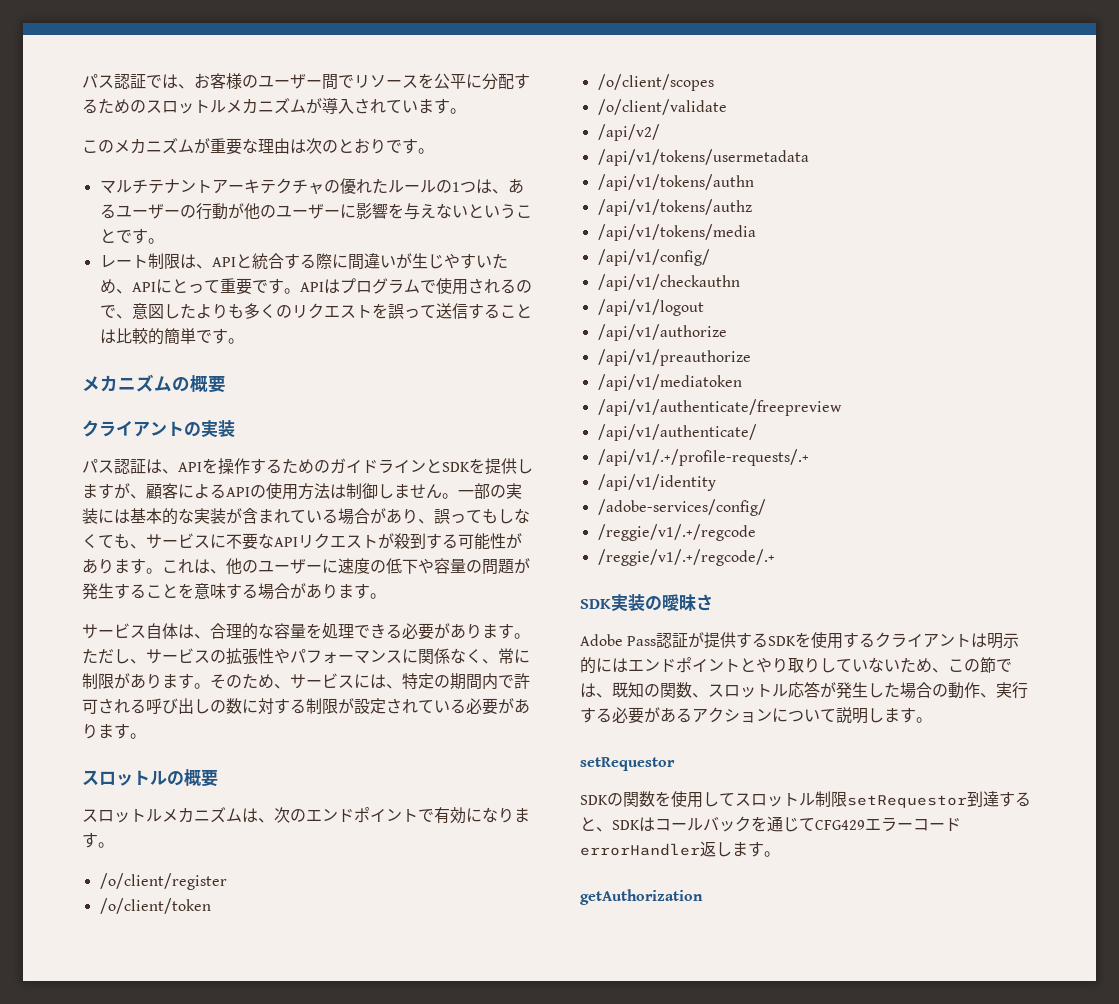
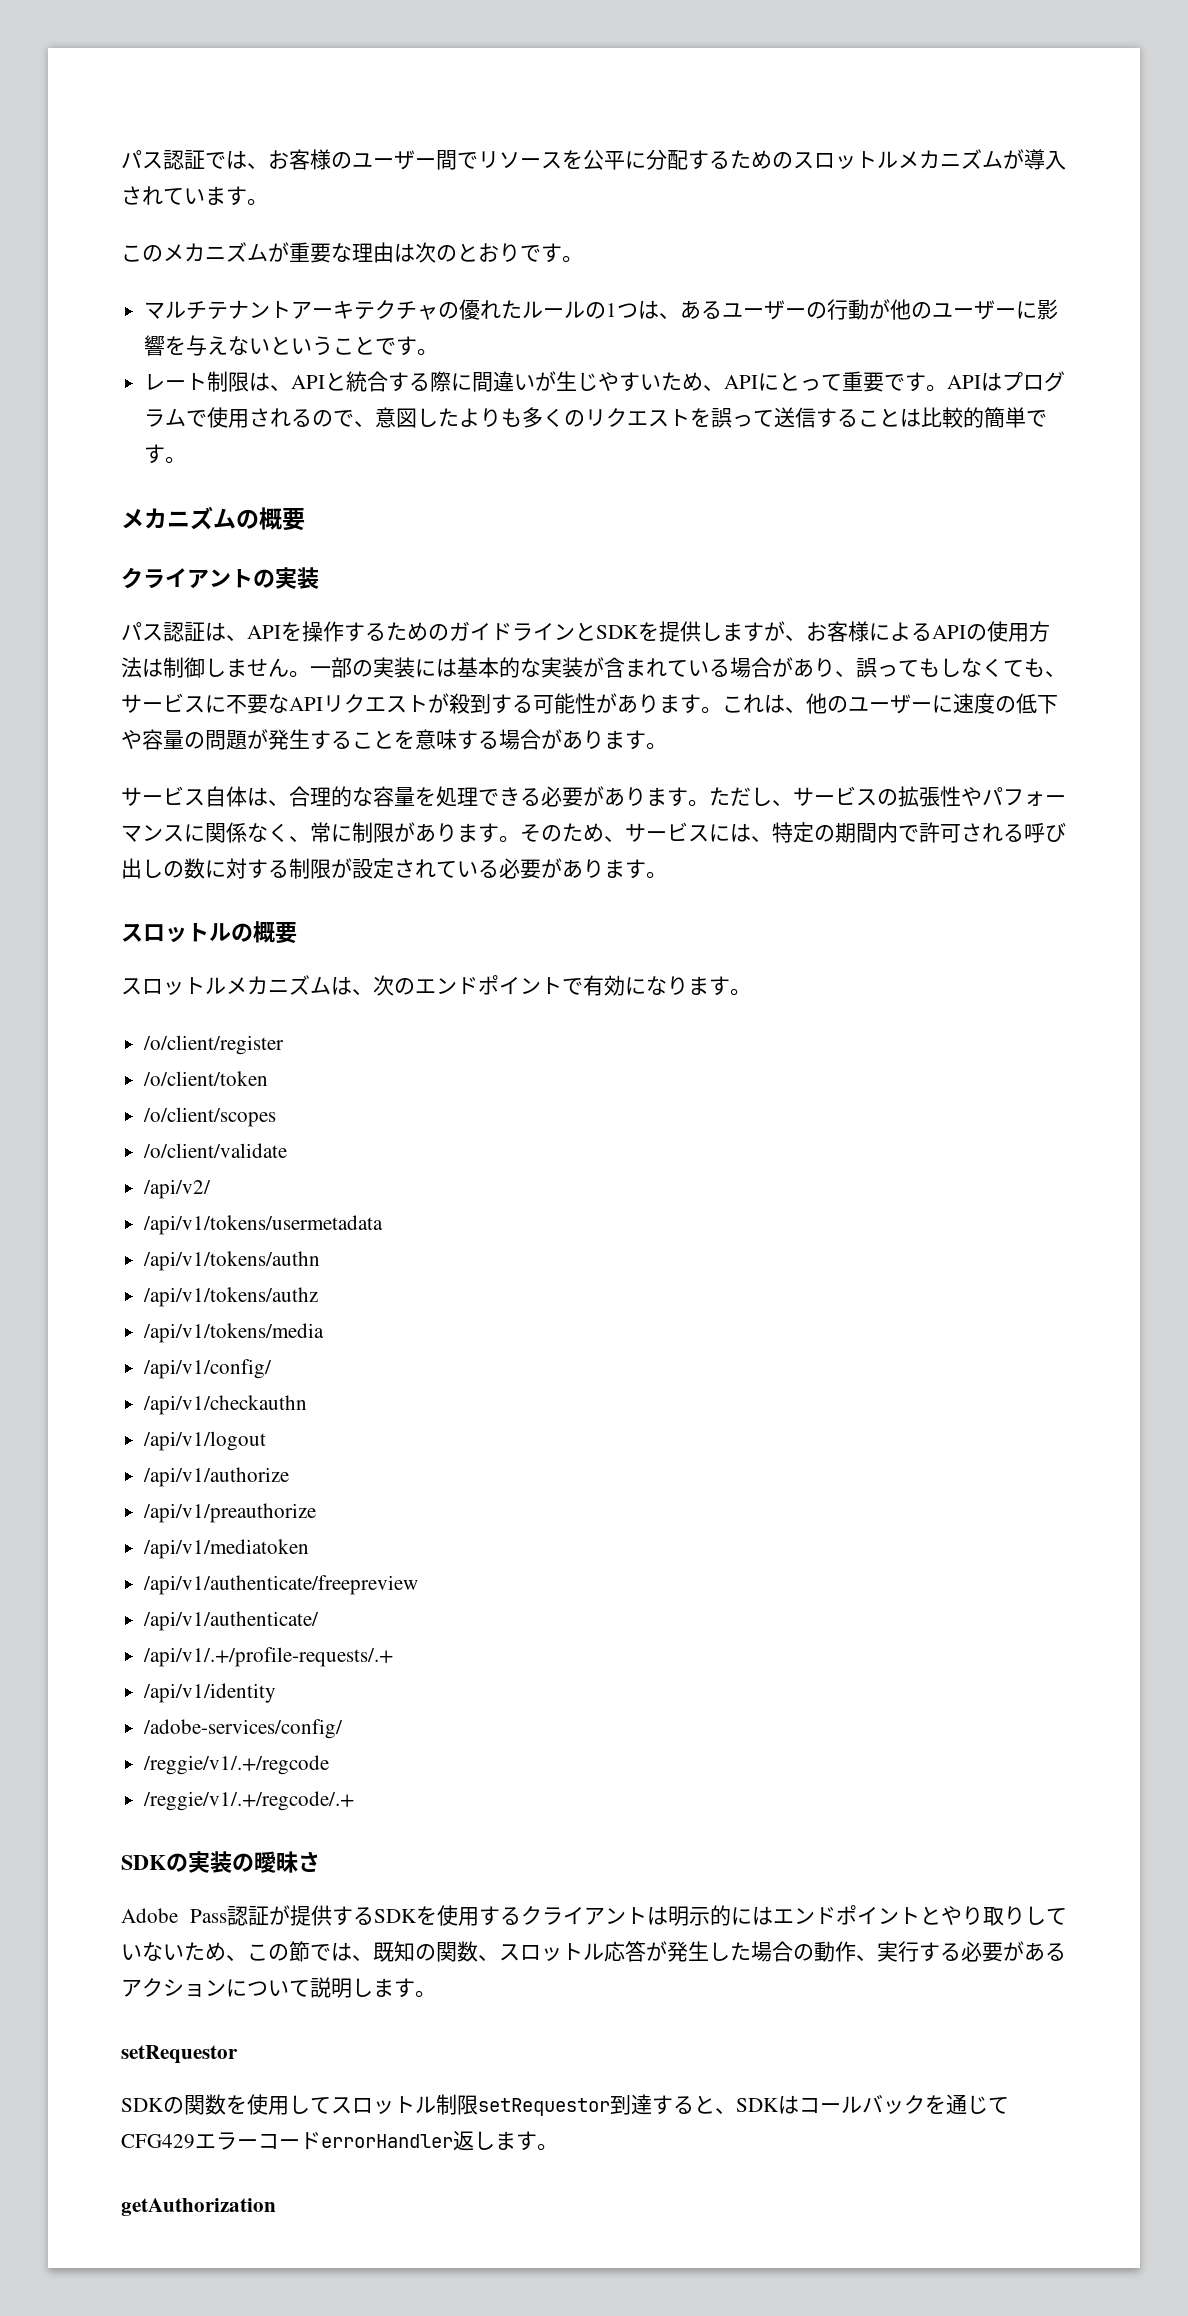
[146,483,178,499] 顧客 -> [806,621,869,642] お客様
(611, 604) none -> [166,1853,188,1872] の

